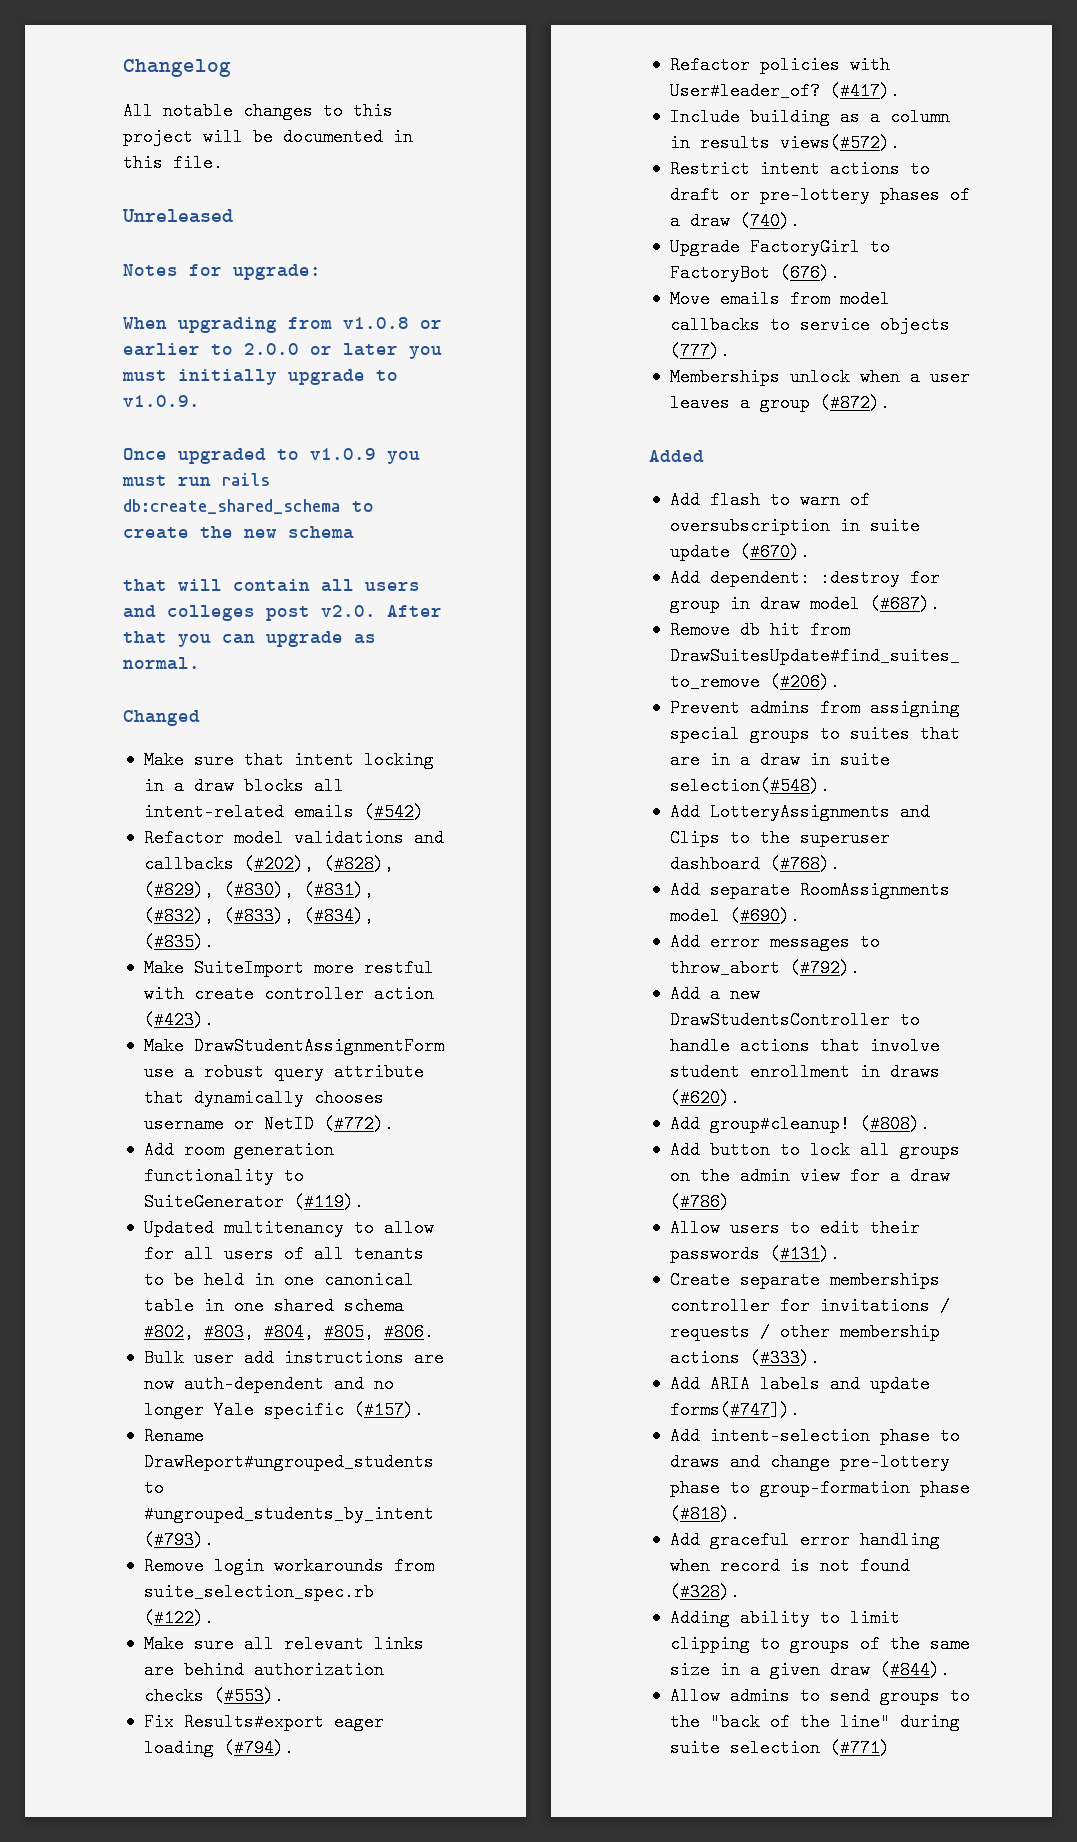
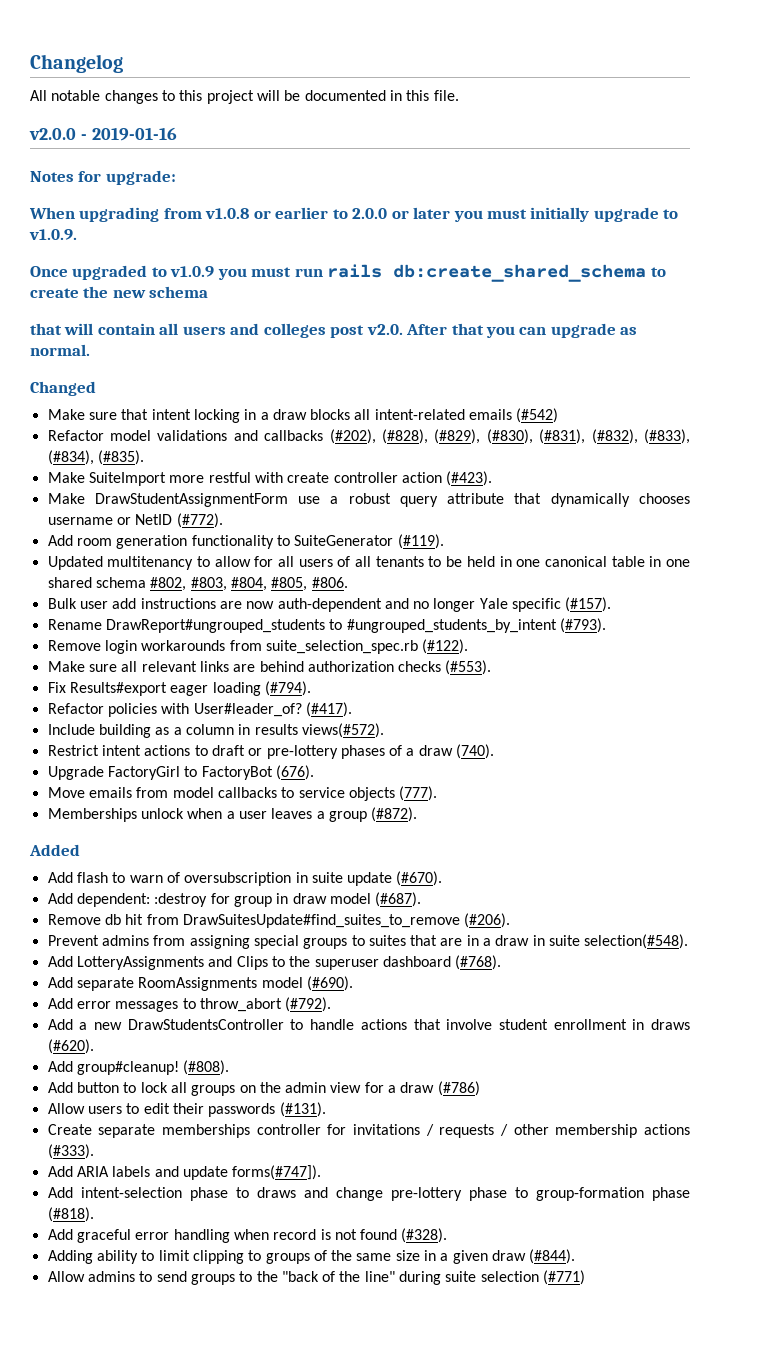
[122,209,233,223] Unreleased -> [29,127,177,141] v2.0.0 - 2019-01-16

